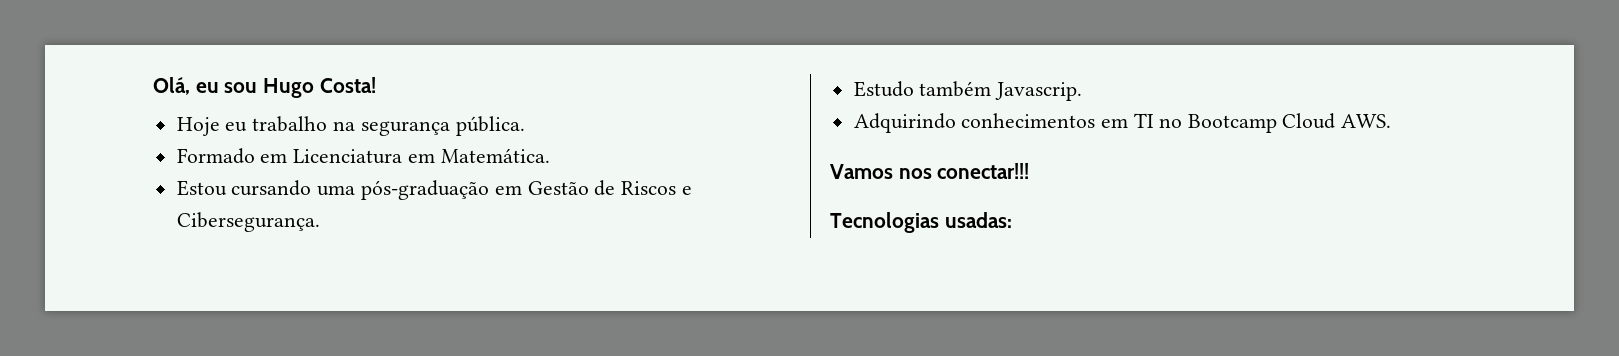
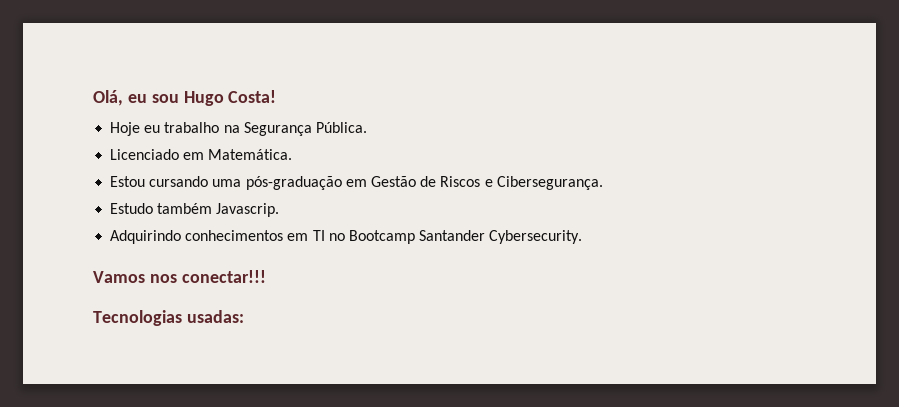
[360,116,525,136] [176,148,403,164] segurança pública. // Formado em Licenciatura -> [243,122,367,136] [110,149,180,160] Segurança Pública. // Licenciado
[1282,113,1392,129] Cloud AWS. -> [419,230,583,244] Santander Cybersecurity.

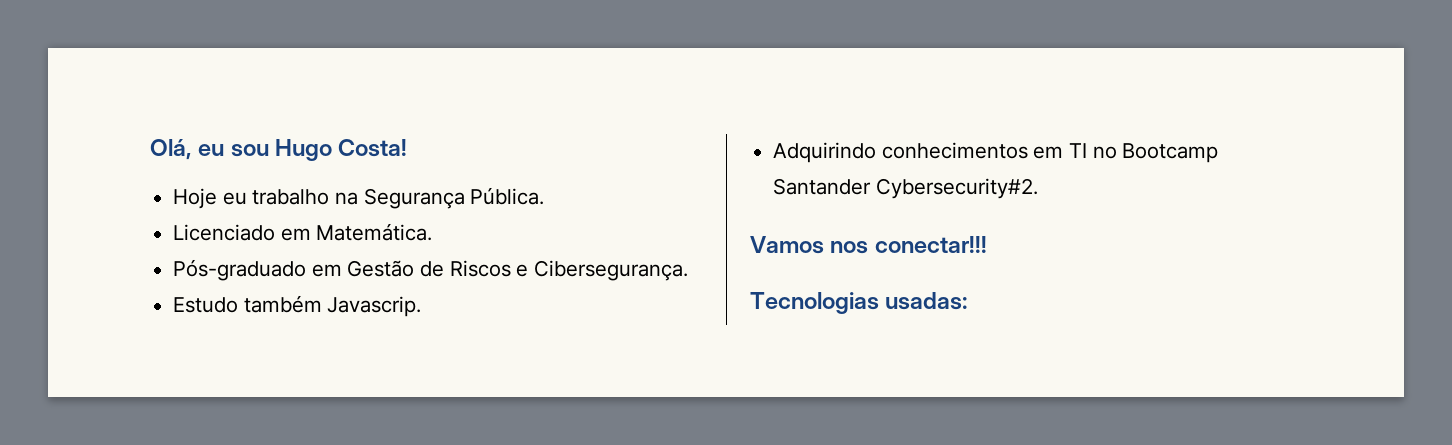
[110,176,342,190] Estou cursando uma pós-graduação -> [173,259,307,281] Pós-graduado
[489,230,583,244] Cybersecurity. -> [875,178,1038,199] Cybersecurity#2.

